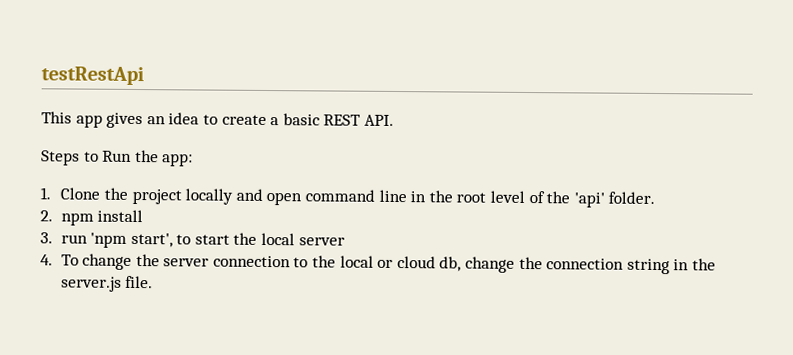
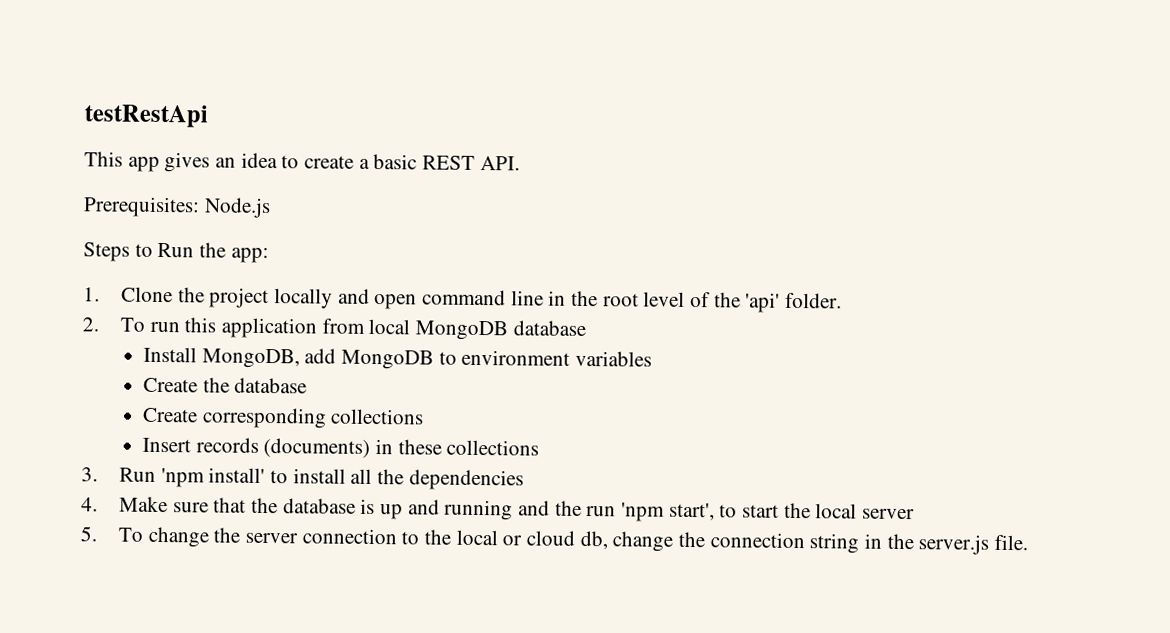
(394, 120) none -> [83,196,271,219] // Prerequisites: Node.js
[60,209,144,226] [40,232,53,244] npm install // 3. -> [119,317,586,341] [142,346,652,370] [142,377,308,394] [141,407,425,429] [141,437,540,458] [81,467,524,491] [81,496,582,521] To run this application from local MongoDB database // Install MongoDB, add MongoDB to environment variables // Create the database // Create corresponding collections // Insert records (documents) in these collections // 3. Run 'npm install' to install all the dependencies // 4. Make sure that the database is up and running and the
[40,254,53,266] 4. -> [80,526,97,542] 5.

